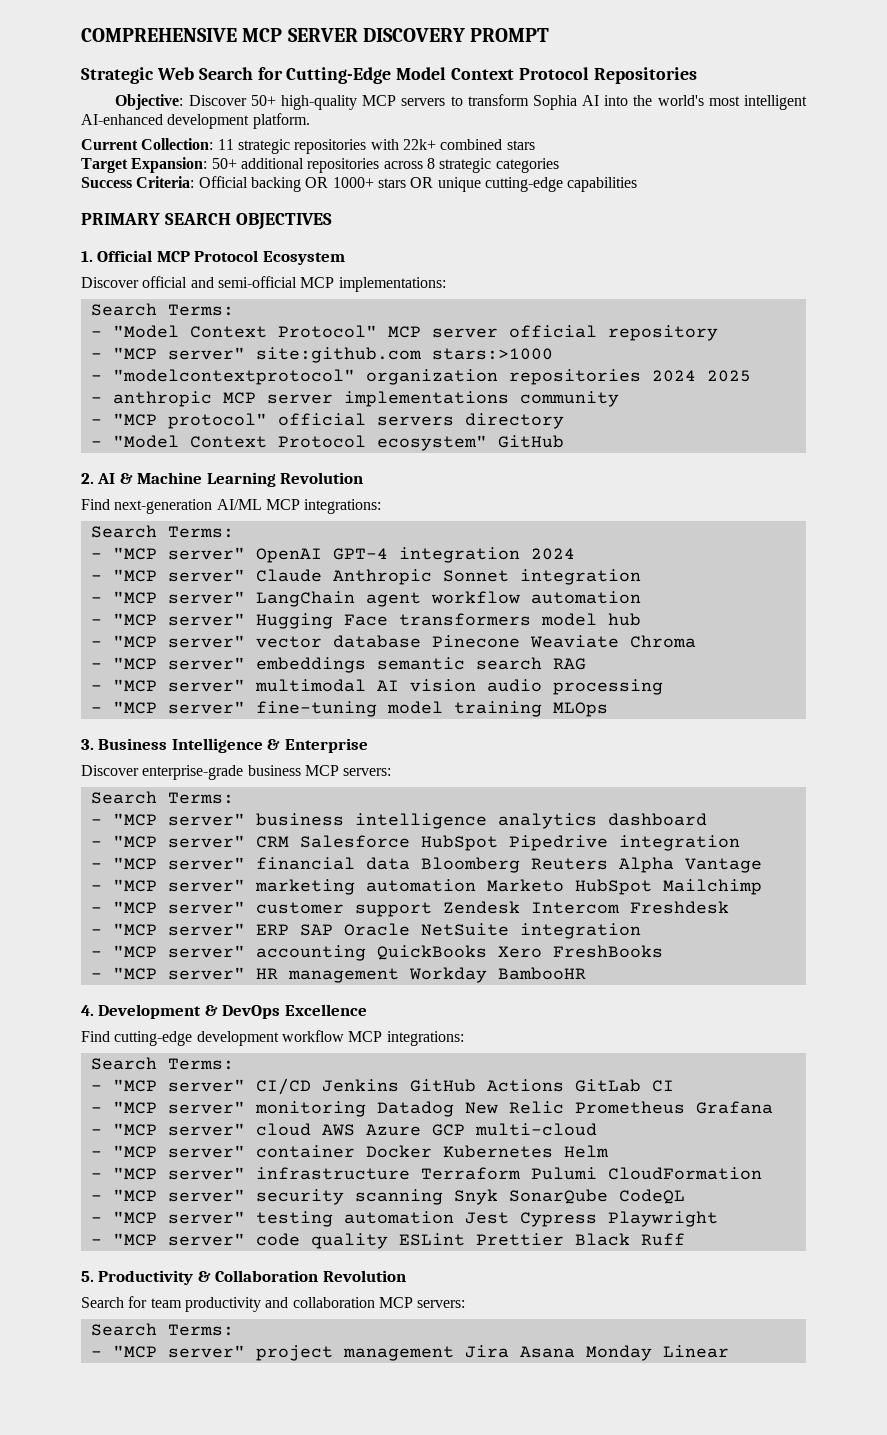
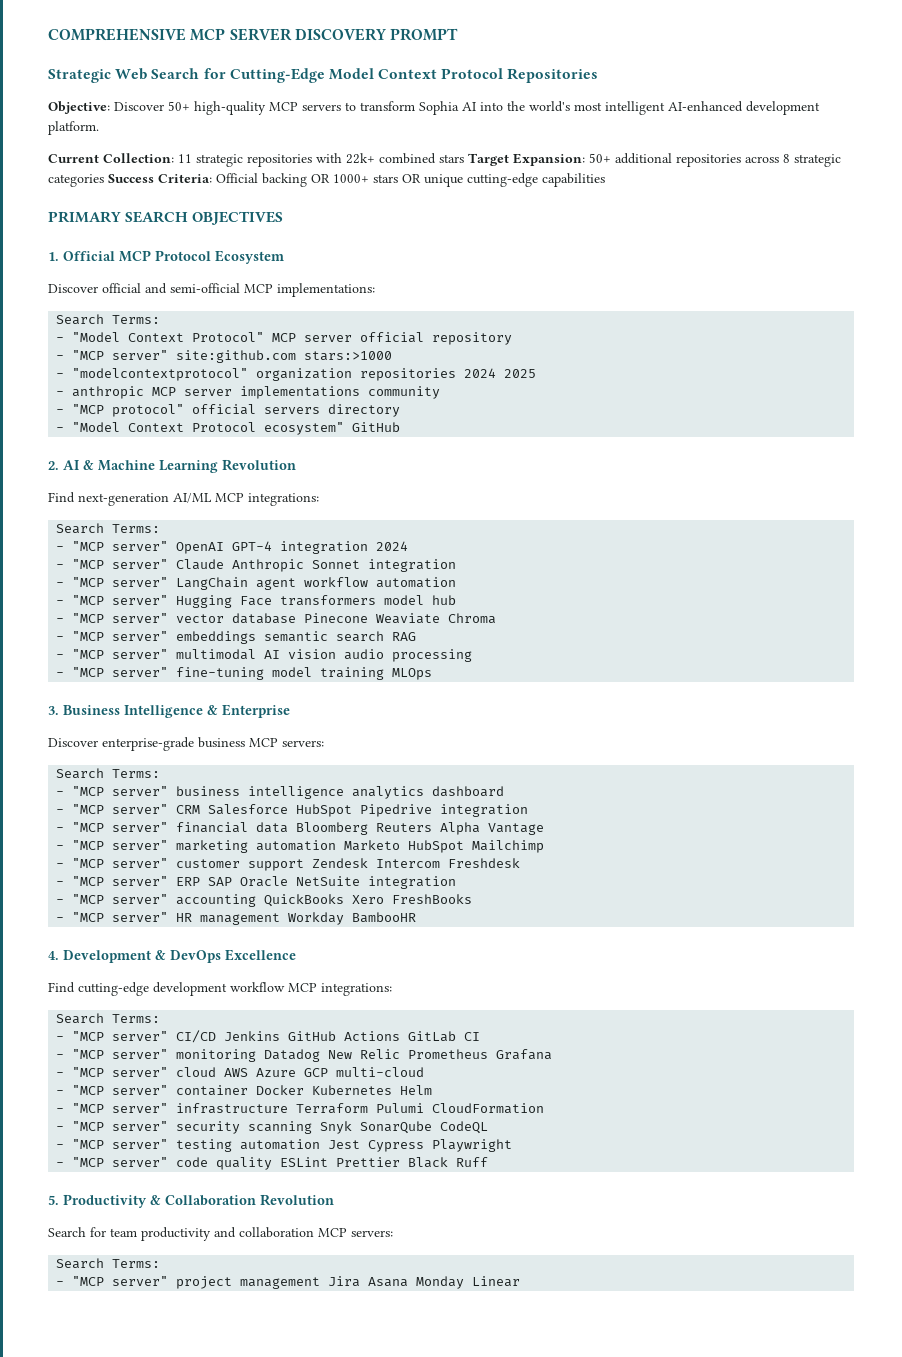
(535, 145) // -> (464, 158) none
(559, 165) // -> (104, 180) none

